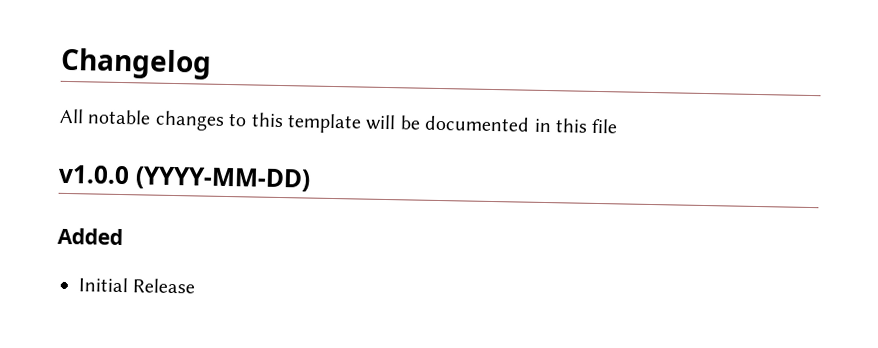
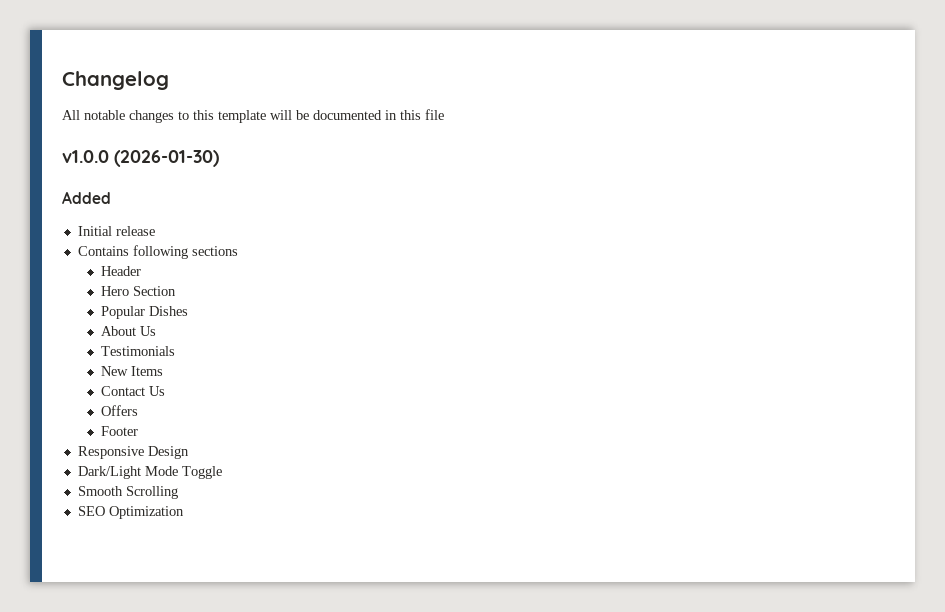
[134,166,311,192] (YYYY-MM-DD) -> [114,150,219,167] (2026-01-30)
[132,278,196,294] Release -> [115,226,155,236] [77,245,238,259] [100,266,141,276] [100,286,176,296] [100,306,188,319] [100,326,156,336] [100,346,175,356] [100,366,163,376] [100,386,165,396] [100,405,138,416] [100,426,138,436] [77,446,189,459] [77,466,222,479] [77,486,178,499] [77,506,184,519] release // Contains following sections // Header // Hero Section // Popular Dishes // About Us // Testimonials // New Items // Contact Us // Offers // Footer // Responsive Design // Dark/Light Mode Toggle // Smooth Scrolling // SEO Optimization

